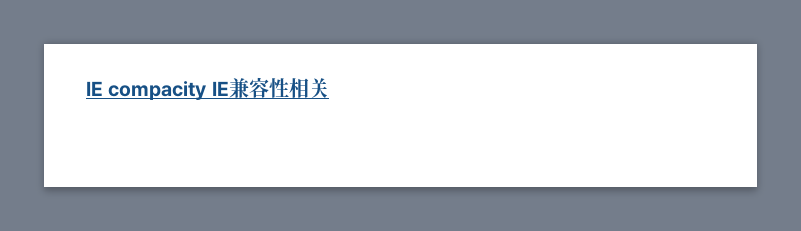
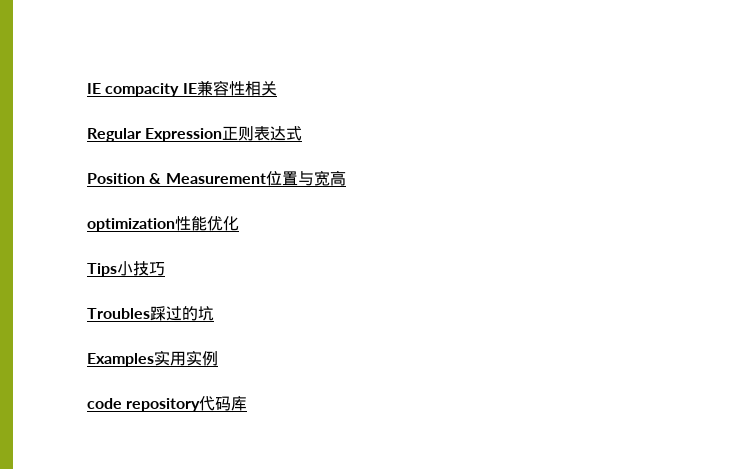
(329, 88) none -> [87,126,303,142] [87,170,346,186] [87,216,239,232] [87,261,165,277] [87,306,214,321] [87,350,218,367] [87,396,248,412] // Regular Expression正则表达式 // Position & Measurement位置与宽高 // optimization性能优化 // Tips小技巧 // Troubles踩过的坑 // Examples实用实例 // code repository代码库

